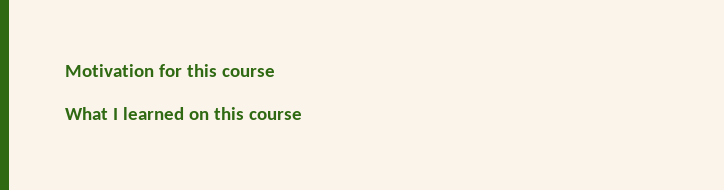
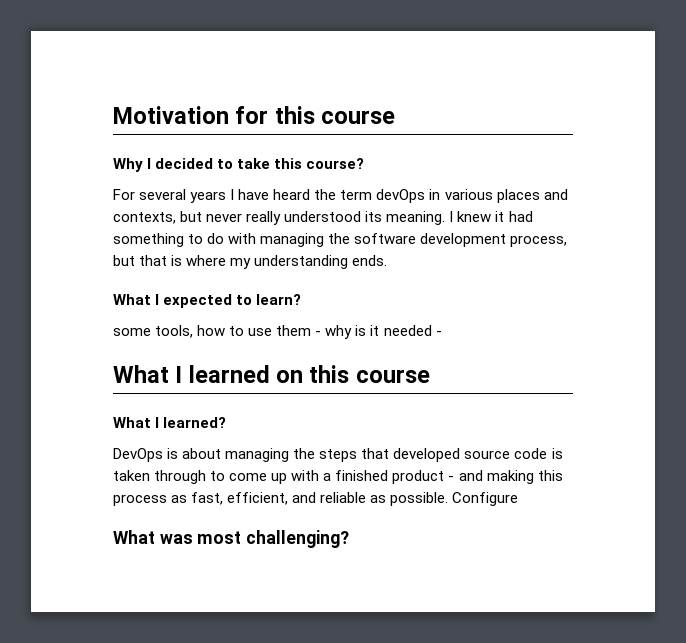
(275, 72) none -> [113,158,365,172] [113,189,568,203] [113,211,533,225] [113,233,568,247] [113,255,388,269] [113,294,302,308] [113,325,442,339] // Why I decided to take this course? // For several years I have heard the term devOps in various places and contexts, but never really understood its meaning. I knew it had something to do with managing the software development process, but that is where my understanding ends. // What I expected to learn? // some tools, how to use them - why is it needed -
(302, 115) none -> [113,417,227,428] [113,448,563,462] [113,470,563,484] [113,492,519,506] [113,530,350,548] // What I learned? // DevOps is about managing the steps that developed source code is taken through to come up with a finished product - and making this process as fast, efficient, and reliable as possible. Configure // What was most challenging?

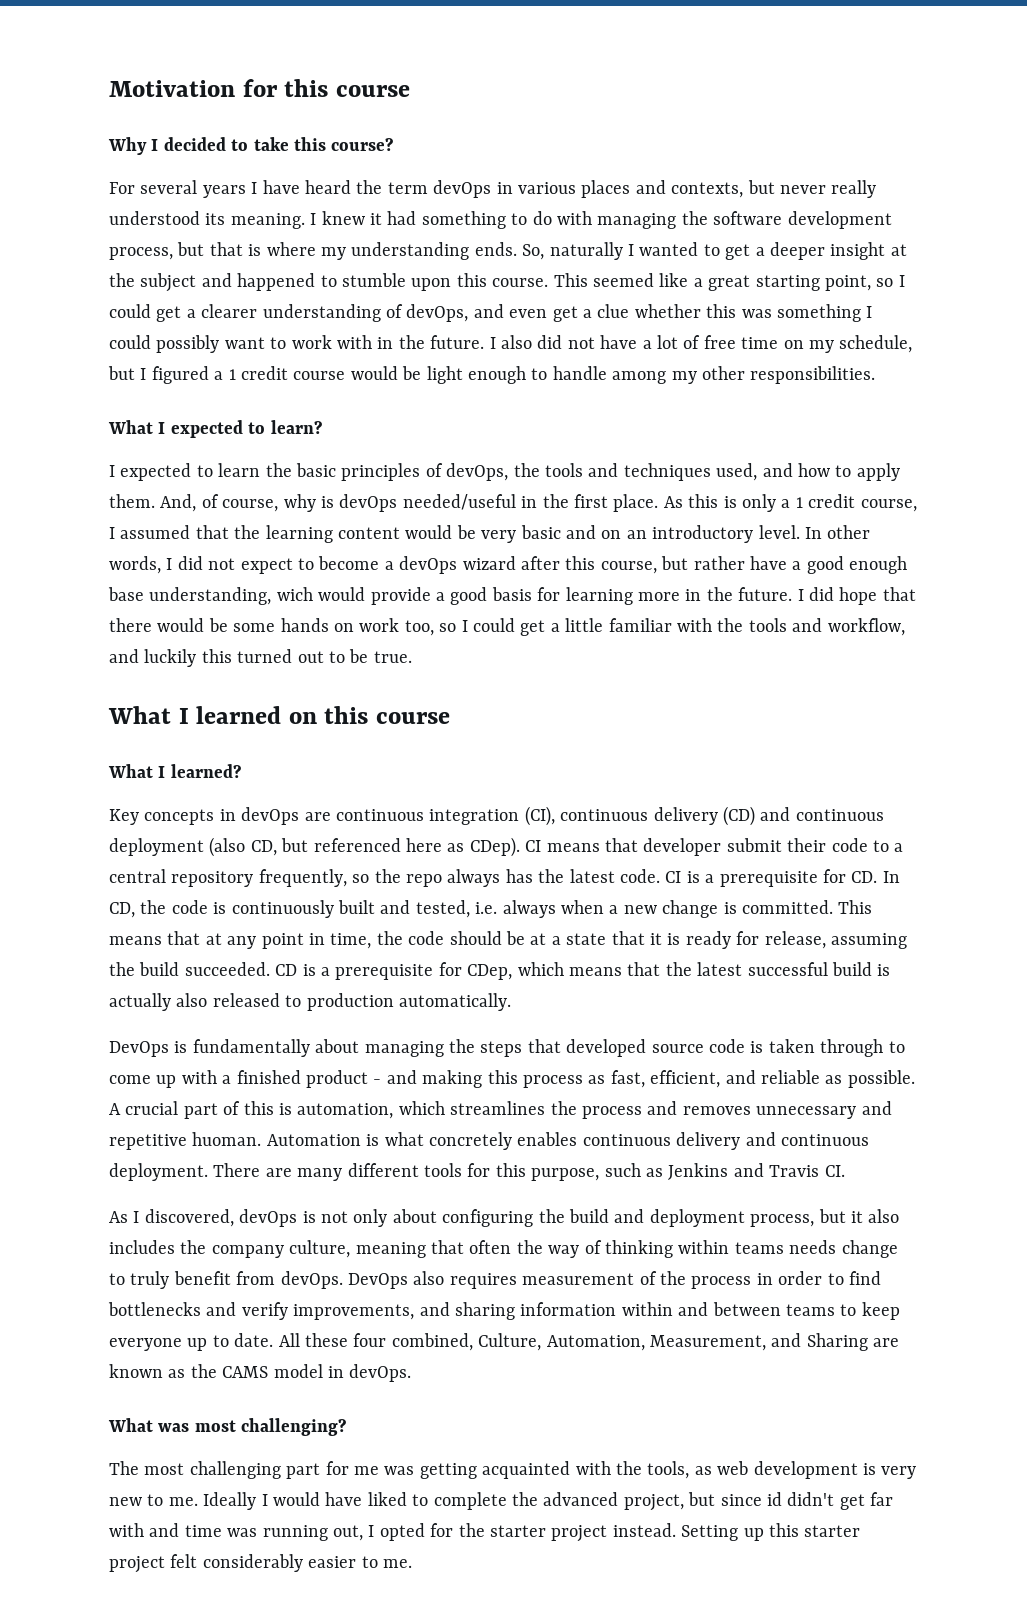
(388, 260) none -> [522,242,907,260] [109,273,905,292] [109,304,873,322] [109,335,913,353] [108,366,876,384] So, naturally I wanted to get a deeper insight at the subject and happened to stumble upon this course. This seemed like a great starting point, so I could get a clearer understanding of devOps, and even get a clue whether this was something I could possibly want to work with in the future. I also did not have a lot of free time on my schedule, but I figured a 1 credit course would be light enough to handle among my other responsibilities.
[113,325,442,339] some tools, how to use them - why is it needed - -> [109,463,900,481] [109,494,917,512] [109,525,871,543] [109,556,908,574] [108,587,916,605] [109,618,905,636] [109,649,412,667] I expected to learn the basic principles of devOps, the tools and techniques used, and how to apply them. And, of course, why is devOps needed/useful in the first place. As this is only a 1 credit course, I assumed that the learning content would be very basic and on an introductory level. In other words, I did not expect to become a devOps wizard after this course, but rather have a good enough base understanding, wich would provide a good basis for learning more in the future. I did hope that there would be some hands on work too, so I could get a little familiar with the tools and workflow, and luckily this turned out to be true.
(227, 422) none -> [109,806,884,826] [109,837,904,857] [109,869,900,887] [109,900,873,918] [109,931,907,949] [109,962,891,980] [109,993,511,1011] // Key concepts in devOps are continuous integration (CI), continuous delivery (CD) and continuous deployment (also CD, but referenced here as CDep). CI means that developer submit their code to a central repository frequently, so the repo always has the latest code. CI is a prerequisite for CD. In CD, the code is continuously built and tested, i.e. always when a new change is committed. This means that at any point in time, the code should be at a state that it is ready for release, assuming the build succeeded. CD is a prerequisite for CDep, which means that the latest successful build is actually also released to production automatically.
(179, 453) none -> [192,1039,310,1057] fundamentally
[452,492,519,506] [113,530,350,548] Configure // What was most challenging? -> [109,1101,892,1119] [109,1132,869,1150] [109,1163,845,1181] [109,1209,900,1227] [109,1240,898,1258] [109,1271,881,1289] [108,1302,900,1320] [109,1333,900,1351] [109,1364,412,1382] [108,1418,347,1436] [109,1461,917,1479] [109,1492,894,1511] [109,1523,861,1542] [109,1554,412,1573] A crucial part of this is automation, which streamlines the process and removes unnecessary and repetitive huoman. Automation is what concretely enables continuous delivery and continuous deployment. There are many different tools for this purpose, such as Jenkins and Travis CI. // As I discovered, devOps is not only about configuring the build and deployment process, but it also includes the company culture, meaning that often the way of thinking within teams needs change to truly benefit from devOps. DevOps also requires measurement of the process in order to find bottlenecks and verify improvements, and sharing information within and between teams to keep everyone up to date. All these four combined, Culture, Automation, Measurement, and Sharing are known as the CAMS model in devOps. // What was most challenging? // The most challenging part for me was getting acquainted with the tools, as web development is very new to me. Ideally I would have liked to complete the advanced project, but since id didn't get far with and time was running out, I opted for the starter project instead. Setting up this starter project felt considerably easier to me.

